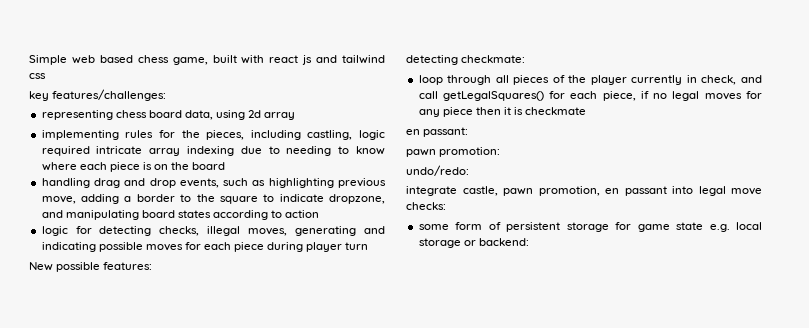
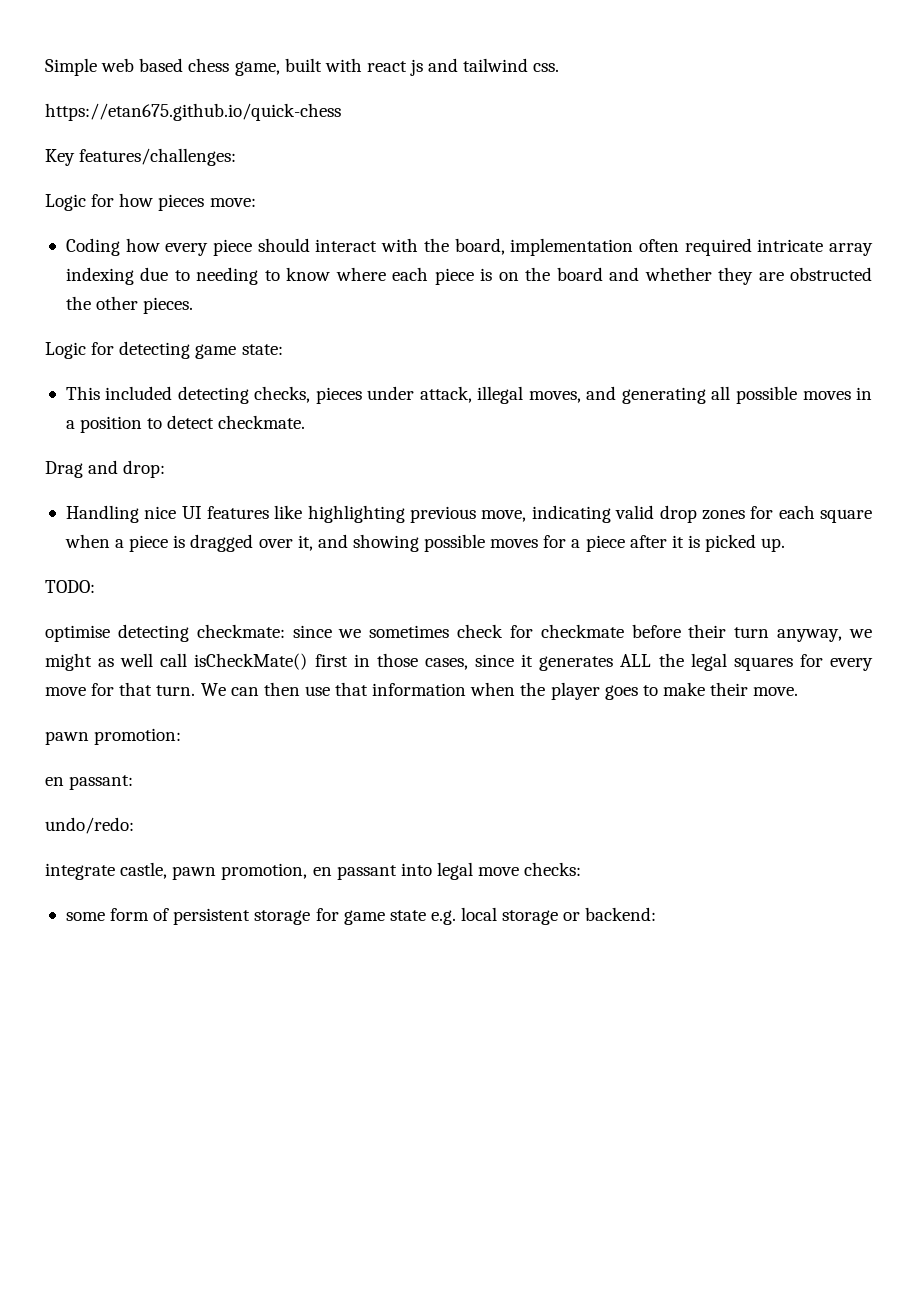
[29,73,46,79] [29,89,167,101] [41,110,296,120] [41,130,385,140] css // key features/challenges: // representing chess board data, using 2d array // implementing rules for the pieces, including castling, logic -> [533,63,560,72] [45,103,341,121] [45,148,237,166] [45,193,256,211] [65,238,679,256] css. // https://etan675.github.io/quick-chess // Key features/challenges: // Logic for how pieces move: // Coding how every piece should interact with the board, implementation often
[41,178,386,188] [41,194,385,204] [41,210,320,220] [41,226,385,236] [41,242,369,252] [29,262,153,272] [406,55,526,65] [418,75,762,85] [418,91,762,101] [418,107,587,117] // handling drag and drop events, such as highlighting previous move, adding a border to the square to indicate dropzone, and manipulating board states according to action // logic for detecting checks, illegal moves, generating and indicating possible moves for each piece during player turn // New possible features: // detecting checkmate: // loop through all pieces of the player currently in check, and call getLegalSquares() for each piece, if no legal moves for any piece then it is checkmate -> [609,267,873,285] [65,296,194,314] [45,341,283,359] [65,386,873,404] [65,415,306,433] [45,460,166,478] [65,505,873,523] [64,534,786,552] [45,580,95,593] [45,624,872,642] [45,653,874,671] [45,682,799,700] [45,728,182,745] and whether they are obstructed the other pieces. // Logic for detecting game state: // This included detecting checks, pieces under attack, illegal moves, and generating all possible moves in a position to detect checkmate. // Drag and drop: // Handling nice UI features like highlighting previous move, indicating valid drop zones for each square when a piece is dragged over it, and showing possible moves for a piece after it is picked up. // TODO: // optimise detecting checkmate: since we sometimes check for checkmate before their turn anyway, we might as well call isCheckMate() first in those cases, since it generates ALL the legal squares for every move for that turn. We can then use that information when the player goes to make their move. // pawn promotion:
[406,147,501,157] // pawn promotion: -> (134, 782) none

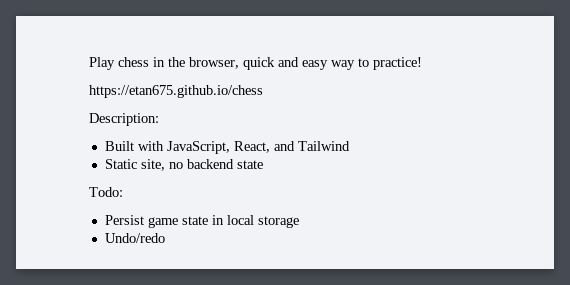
[45,58,560,76] [45,103,341,121] [45,148,237,166] [45,193,256,211] [65,238,874,256] [65,267,873,285] [65,296,194,314] [45,341,283,359] [65,386,873,404] [65,415,306,433] [45,460,166,478] [65,505,873,523] [64,534,786,552] [45,580,95,593] [45,624,872,642] [45,653,874,671] [45,682,799,700] [45,728,182,745] [45,775,134,790] [45,817,134,834] [45,862,582,880] [65,908,339,925] Simple web based chess game, built with react js and tailwind css. // https://etan675.github.io/quick-chess // Key features/challenges: // Logic for how pieces move: // Coding how every piece should interact with the board, implementation often required intricate array indexing due to needing to know where each piece is on the board and whether they are obstructed the other pieces. // Logic for detecting game state: // This included detecting checks, pieces under attack, illegal moves, and generating all possible moves in a position to detect checkmate. // Drag and drop: // Handling nice UI features like highlighting previous move, indicating valid drop zones for each square when a piece is dragged over it, and showing possible moves for a piece after it is picked up. // TODO: // optimise detecting checkmate: since we sometimes check for checkmate before their turn anyway, we might as well call isCheckMate() first in those cases, since it generates ALL the legal squares for every move for that turn. We can then use that information when the player goes to make their move. // pawn promotion: // en passant: // undo/redo: // integrate castle, pawn promotion, en passant into legal move checks: // some form of persistent storage for -> [89,57,422,70] [89,85,263,98] [89,113,159,126] [104,141,350,154] [104,159,263,171] [89,187,123,197] [104,215,144,225] Play chess in the browser, quick and easy way to practice! // https://etan675.github.io/chess // Description: // Built with JavaScript, React, and Tailwind // Static site, no backend state // Todo: // Persist
[430,910,456,925] e.g. -> [211,215,224,225] in
[563,907,657,921] or backend: -> [104,233,165,243] // Undo/redo

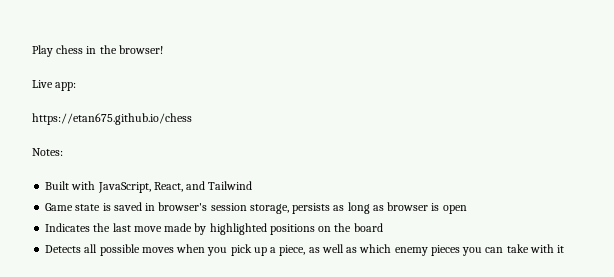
[189,57,422,70] browser, quick and easy way to practice! -> [118,45,163,54] [32,80,77,91] browser! // Live app:
[89,113,159,126] Description: -> [32,148,63,156] Notes:
[104,159,263,171] [89,187,123,197] [104,215,299,228] [104,233,165,243] Static site, no backend state // Todo: // Persist game state in local storage // Undo/redo -> [45,202,467,214] [45,223,383,235] [45,244,565,256] Game state is saved in browser's session storage, persists as long as browser is open // Indicates the last move made by highlighted positions on the board // Detects all possible moves when you pick up a piece, as well as which enemy pieces you can take with it

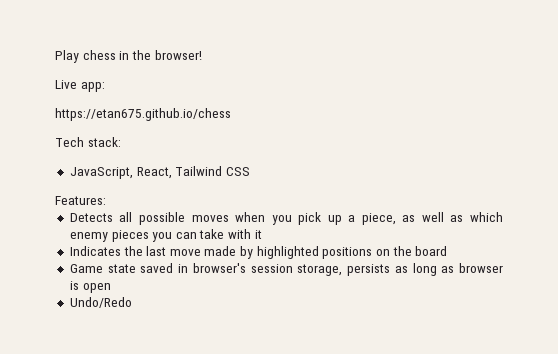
[32,148,63,156] [45,181,96,190] Notes: // Built with -> [55,137,121,147] Tech stack: //
[186,181,206,190] and -> (172, 173) none
[45,202,467,214] [45,223,383,235] // Game state is saved in browser's session storage, persists as long as browser is open // Indicates the last move made by highlighted positions on the board -> [225,167,250,176] [55,196,106,205] CSS // Features:
(565, 249) none -> [69,246,448,259] [69,263,504,276] [69,281,111,293] [69,297,132,308] // Indicates the last move made by highlighted positions on the board // Game state saved in browser's session storage, persists as long as browser is open // Undo/Redo

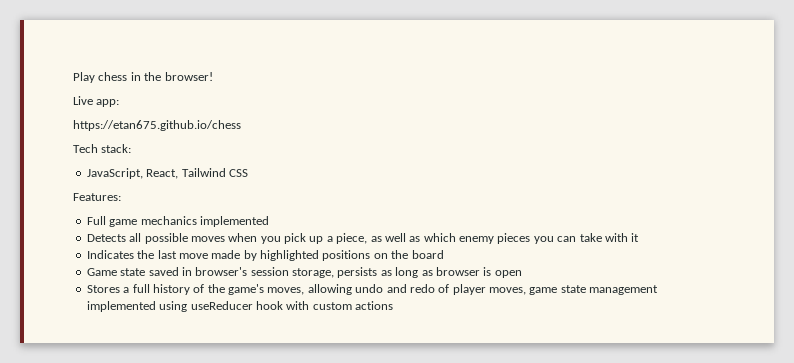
(106, 200) none -> [86,216,269,227] // Full game mechanics implemented
[69,297,132,308] Undo/Redo -> [86,284,659,295] [86,301,393,312] Stores a full history of the game's moves, allowing undo and redo of player moves, game state management implemented using useReducer hook with custom actions

